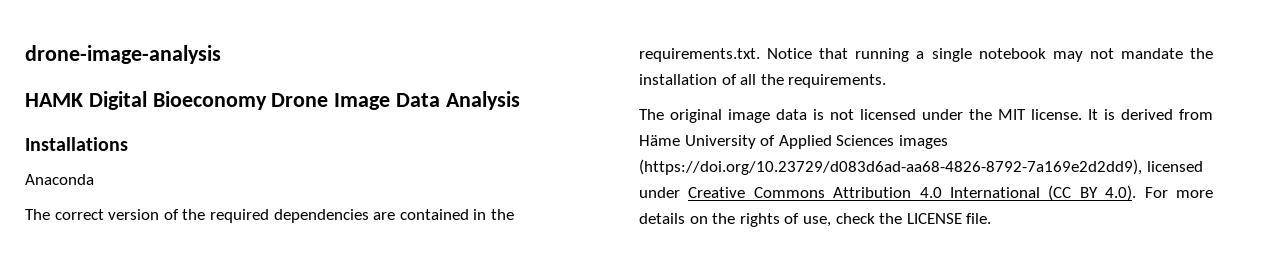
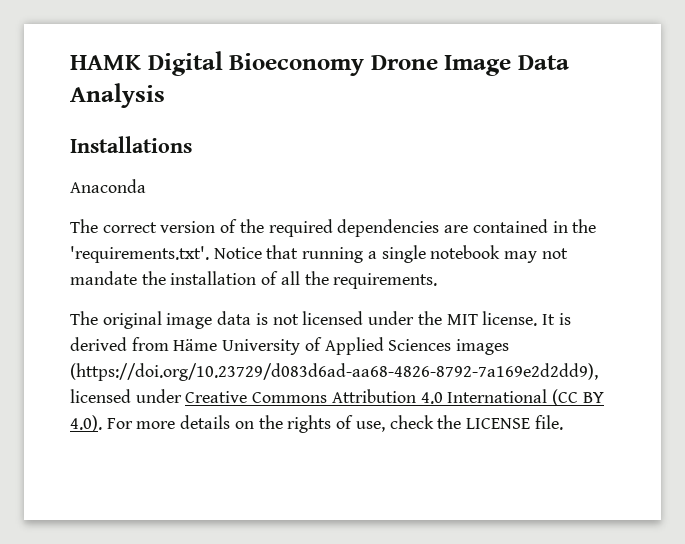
[25,45,221,64] drone-image-analysis // -> (70, 62) none
[639,48,760,62] requirements.txt. -> [70,246,209,263] 'requirements.txt'.

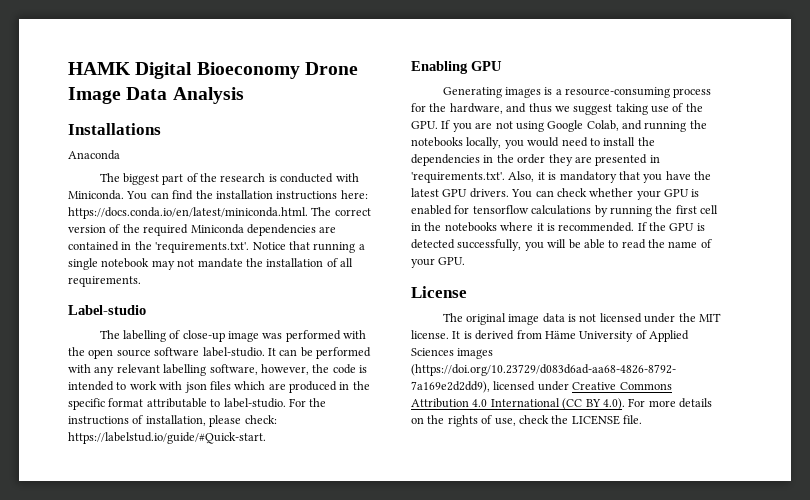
(98, 226) none -> [122,173,359,185] [68,190,368,200] [68,207,332,219] biggest part of the research is conducted with Miniconda. You can find the installation instructions here: https://docs.conda.io/en/latest/miniconda.html. The
(333, 228) none -> [190,224,244,234] Miniconda
[304,271,438,289] the requirements. -> [68,276,141,287] [68,305,146,315] [99,330,367,342] [68,347,371,359] [68,364,367,376] [68,381,370,393] [68,398,327,410] [68,415,277,427] [68,432,266,444] [411,61,502,74] [442,87,712,98] [411,103,703,115] [411,120,707,132] [411,137,655,149] [411,154,660,166] [411,171,711,183] [411,188,700,200] [411,205,718,217] [411,222,705,232] [411,239,712,251] [411,257,466,268] [411,286,467,298] requirements. // Label-studio // The labelling of close-up image was performed with the open source software label-studio. It can be performed with any relevant labelling software, however, the code is intended to work with json files which are produced in the specific format attributable to label-studio. For the instructions of installation, please check: https://labelstud.io/guide/#Quick-start. // Enabling GPU // Generating images is a resource-consuming process for the hardware, and thus we suggest taking use of the GPU. If you are not using Google Colab, and running the notebooks locally, you would need to install the dependencies in the order they are presented in 'requirements.txt'. Also, it is mandatory that you have the latest GPU drivers. You can check whether your GPU is enabled for tensorflow calculations by running the first cell in the notebooks where it is recommended. If the GPU is detected successfully, you will be able to read the name of your GPU. // License

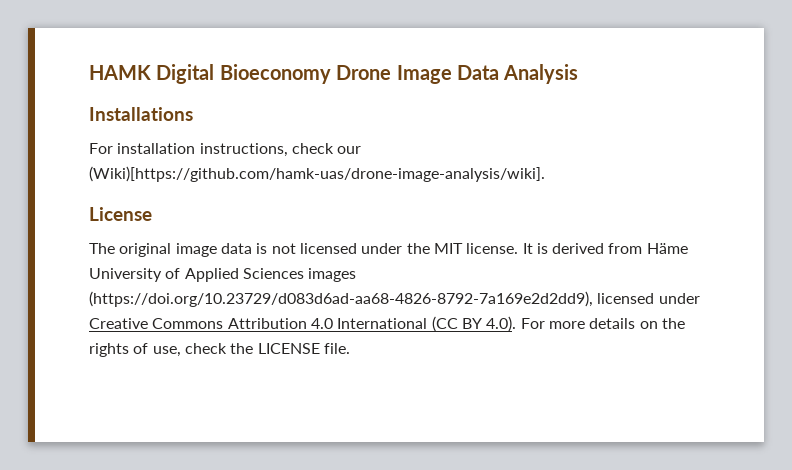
[68,150,120,160] [99,173,359,185] [68,190,368,200] [68,207,371,219] [68,224,337,236] [68,241,365,253] [68,258,353,270] [68,276,141,287] [68,305,146,315] [99,330,367,342] [68,347,371,359] [68,364,367,376] [68,381,370,393] [68,398,327,410] [68,415,277,427] [68,432,266,444] [411,61,502,74] [442,87,712,98] [411,103,703,115] [411,120,707,132] [411,137,655,149] [411,154,660,166] [411,171,711,183] [411,188,700,200] [411,205,718,217] [411,222,705,232] [411,239,712,251] [411,257,466,268] Anaconda // The biggest part of the research is conducted with Miniconda. You can find the installation instructions here: https://docs.conda.io/en/latest/miniconda.html. The correct version of the required Miniconda dependencies are contained in the 'requirements.txt'. Notice that running a single notebook may not mandate the installation of all requirements. // Label-studio // The labelling of close-up image was performed with the open source software label-studio. It can be performed with any relevant labelling software, however, the code is intended to work with json files which are produced in the specific format attributable to label-studio. For the instructions of installation, please check: https://labelstud.io/guide/#Quick-start. // Enabling GPU // Generating images is a resource-consuming process for the hardware, and thus we suggest taking use of the GPU. If you are not using Google Colab, and running the notebooks locally, you would need to install the dependencies in the order they are presented in 'requirements.txt'. Also, it is mandatory that you have the latest GPU drivers. You can check whether your GPU is enabled for tensorflow calculations by running the first cell in the notebooks where it is recommended. If the GPU is detected successfully, you will be able to read the name of your GPU. -> [89,143,362,157] [89,166,545,182] For installation instructions, check our (Wiki)[https://github.com/hamk-uas/drone-image-analysis/wiki].

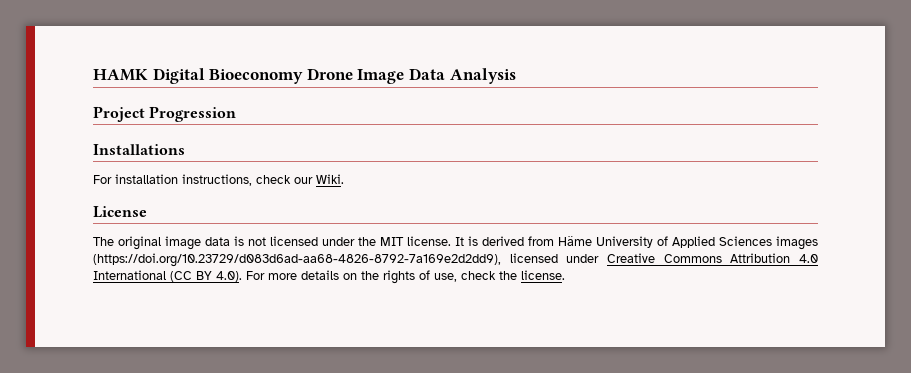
(579, 74) none -> [93,106,237,122] // Project Progression
[89,166,545,182] (Wiki)[https://github.com/hamk-uas/drone-image-analysis/wiki]. -> [316,174,344,184] Wiki.
[257,343,350,354] LICENSE file. -> [521,270,565,280] license.

